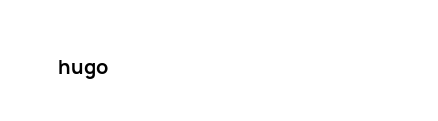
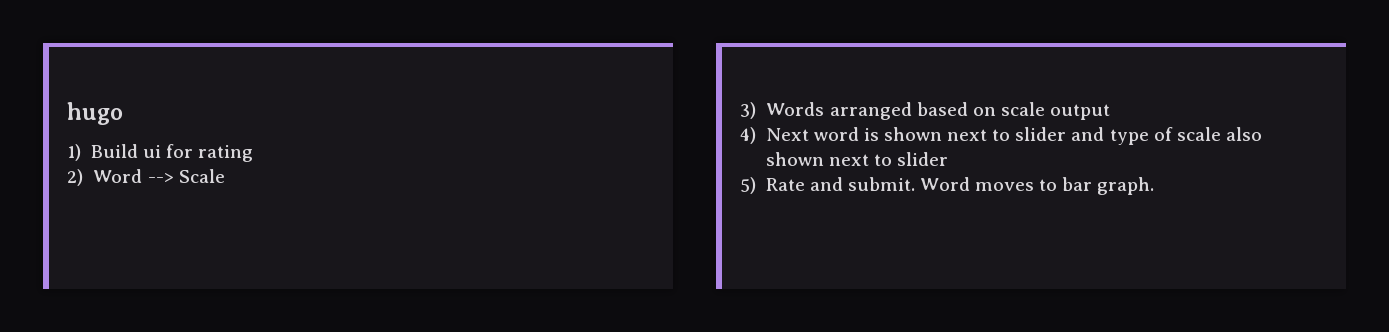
(108, 69) none -> [67,144,253,162] [67,169,225,186] [740,102,1111,120] [740,127,1262,145] [765,152,948,166] [740,177,1155,195] // 1) Build ui for rating // 2) Word --> Scale // 3) Words arranged based on scale output // 4) Next word is shown next to slider and type of scale also shown next to slider // 5) Rate and submit. Word moves to bar graph.

